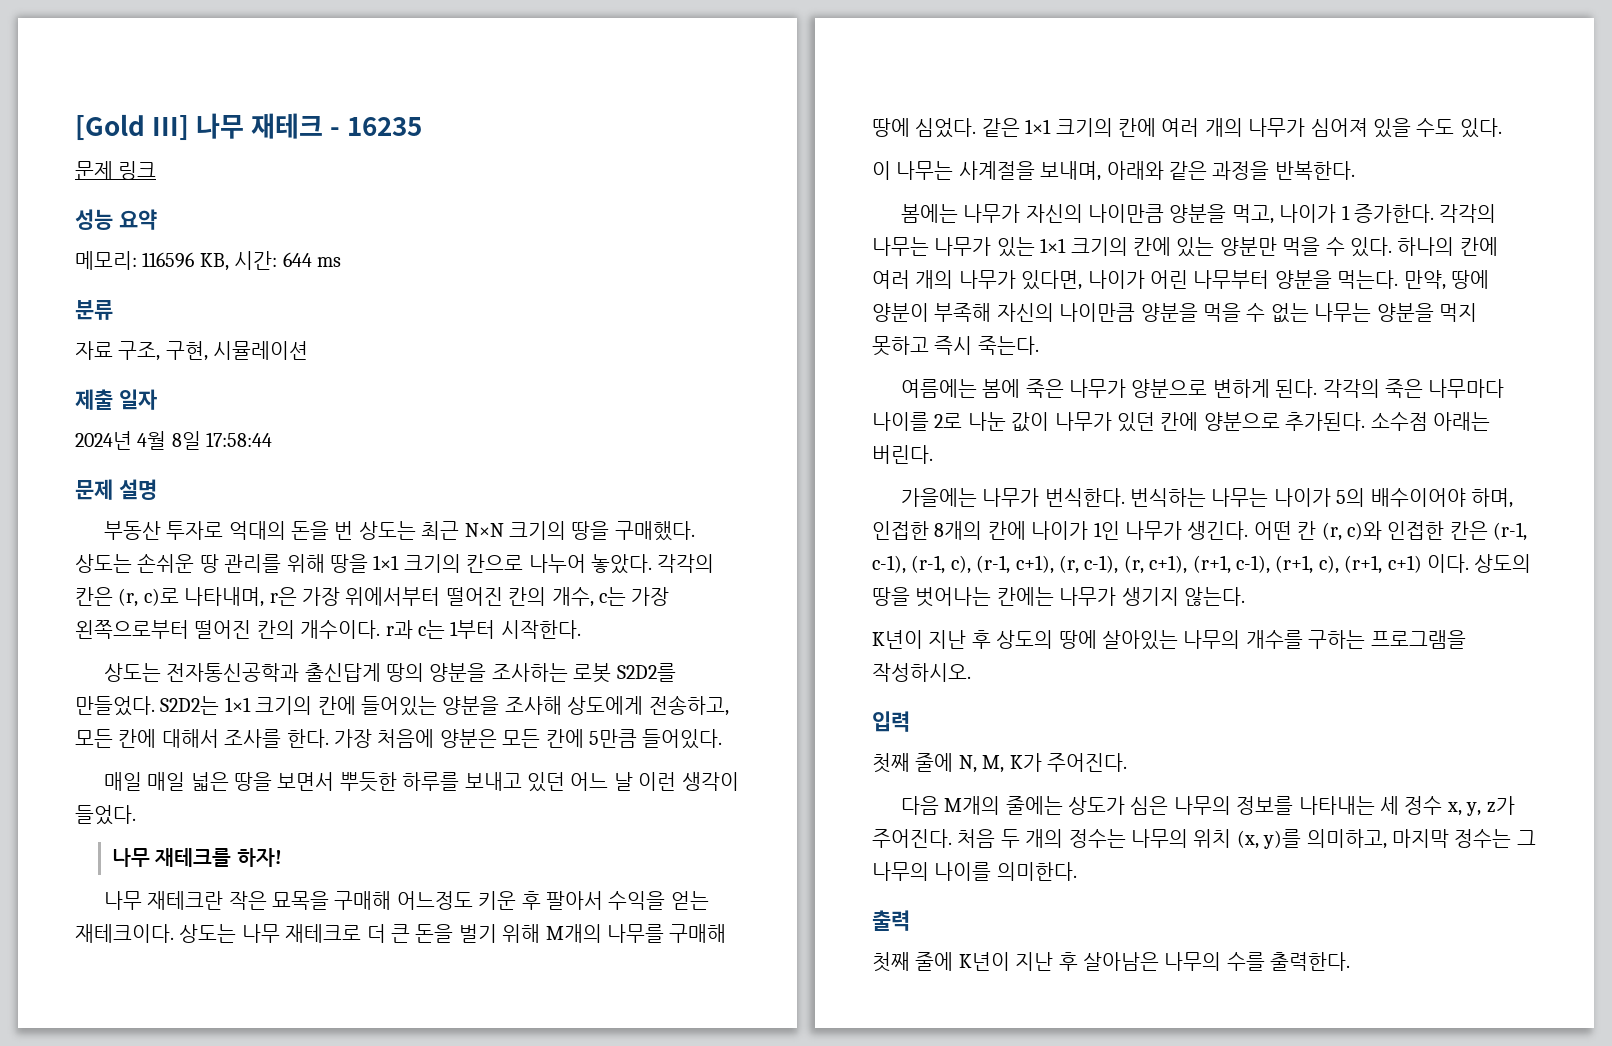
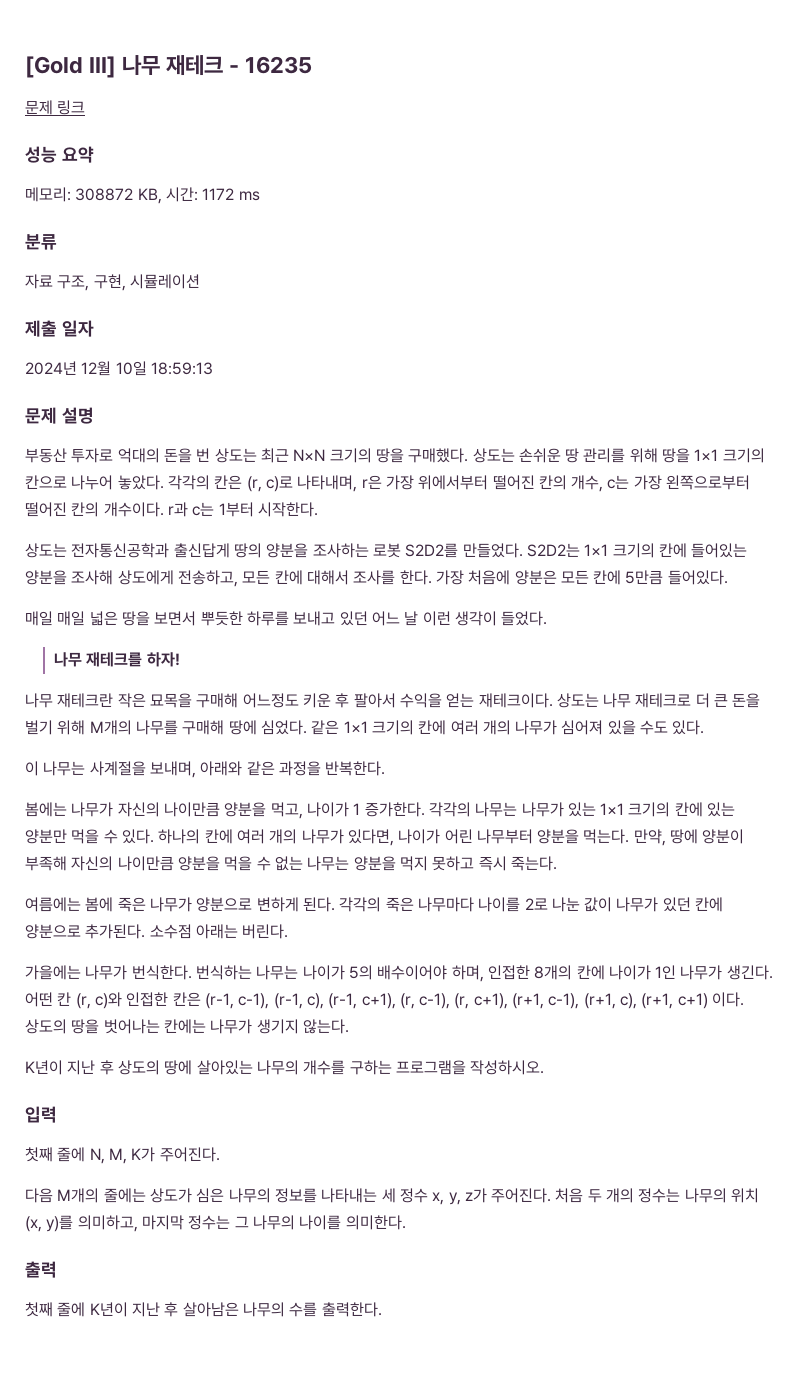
[142,252,195,268] 116596 -> [75,188,134,201] 308872
[282,252,312,267] 644 -> [202,188,235,200] 1172
[137,431,273,450] 4월 8일 17:58:44 -> [81,361,213,376] 12월 10일 18:59:13

